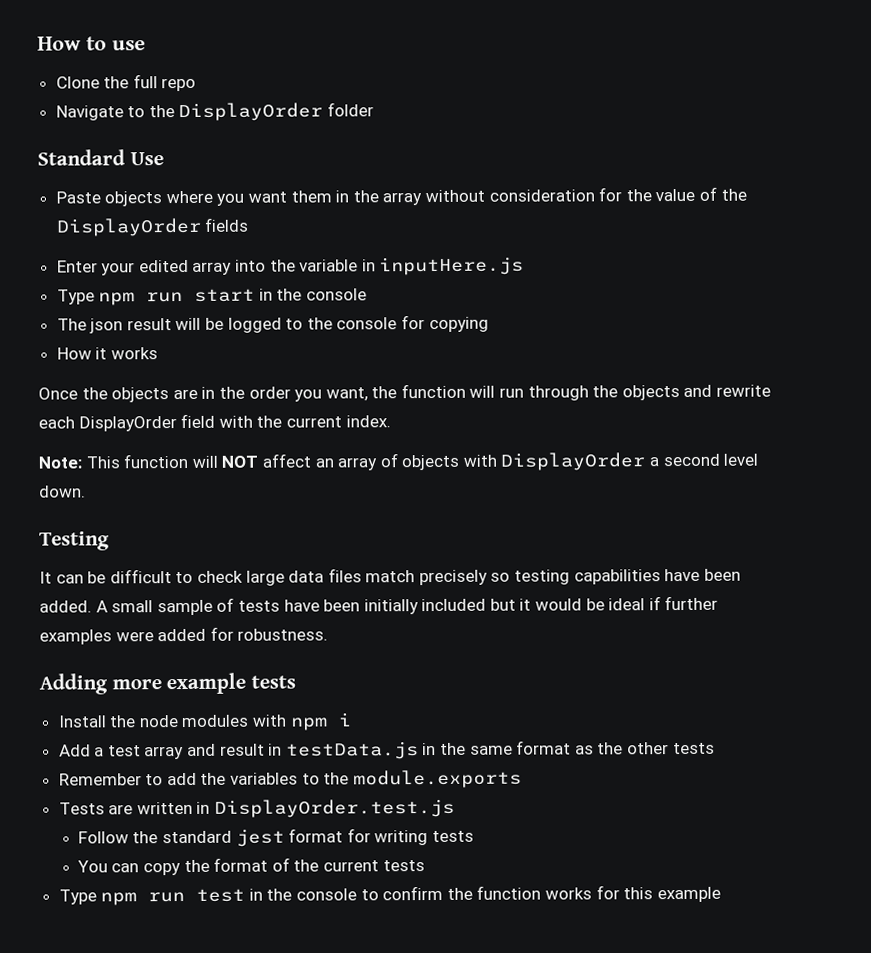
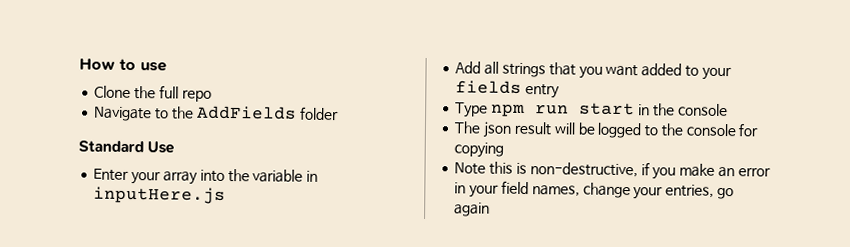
[178,102,324,122] DisplayOrder -> [196,105,297,120] AddFields
[55,186,747,207] [55,217,250,237] // Paste objects where you want them in the array without consideration for the value of the DisplayOrder fields -> (175, 147) none
[138,259,189,273] edited -> (162, 178) none
(525, 266) none -> [455,61,732,81] [455,80,561,99] // Add all strings that you want added to your fields entry
[56,347,158,360] [38,383,772,403] [38,413,391,432] [38,452,759,471] [39,485,86,498] [39,531,110,551] [39,568,741,586] [39,595,719,616] [39,626,329,645] [39,672,296,695] [57,712,352,731] [58,740,715,760] [58,769,522,789] [58,798,456,818] [77,828,475,847] [76,857,425,876] [58,885,721,906] How it works // Once the objects are in the order you want, the function will run through the objects and rewrite each DisplayOrder field with the current index. // Note: This function will NOT affect an array of objects with DisplayOrder a second level down. // Testing // It can be difficult to check large data files match precisely so testing capabilities have been added. A small sample of tests have been initially included but it would be ideal if further examples were added for robustness. // Adding more example tests // Install the node modules with npm i // Add a test array and result in testData.js in the same format as the other tests // Remember to add the variables to the module.exports // Tests are written in DisplayOrder.test.js // Follow the standard jest format for writing tests // You can copy the format of the current tests // Type npm run test in the console to confirm the function works for this example -> [454,161,771,180] [454,180,734,200] [454,202,491,217] Note this is non-destructive, if you make an error in your field names, change your entries, go again

